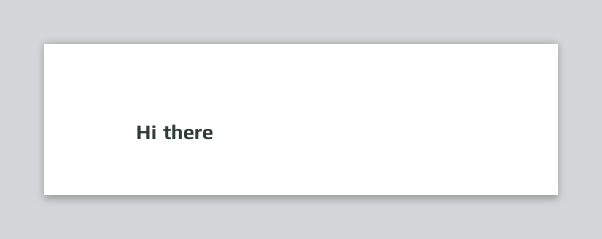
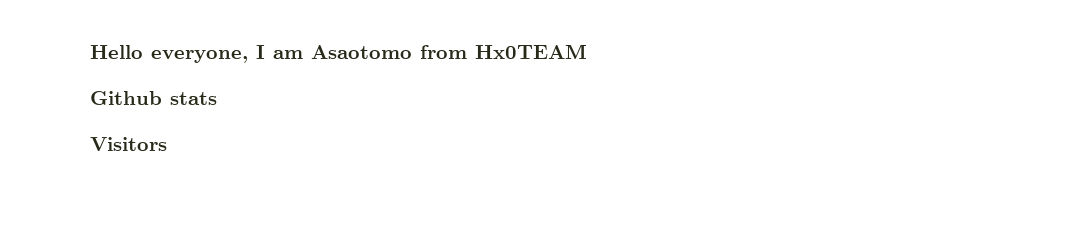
[136,124,213,140] Hi there -> [90,44,587,63] [90,91,217,105] [90,137,167,151] Hello everyone, I am Asaotomo from Hx0TEAM // Github stats // Visitors

